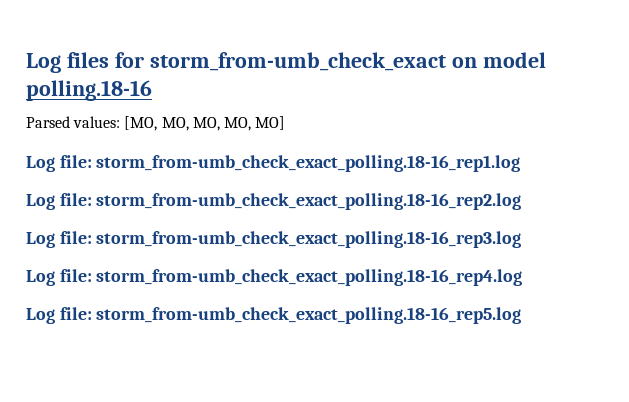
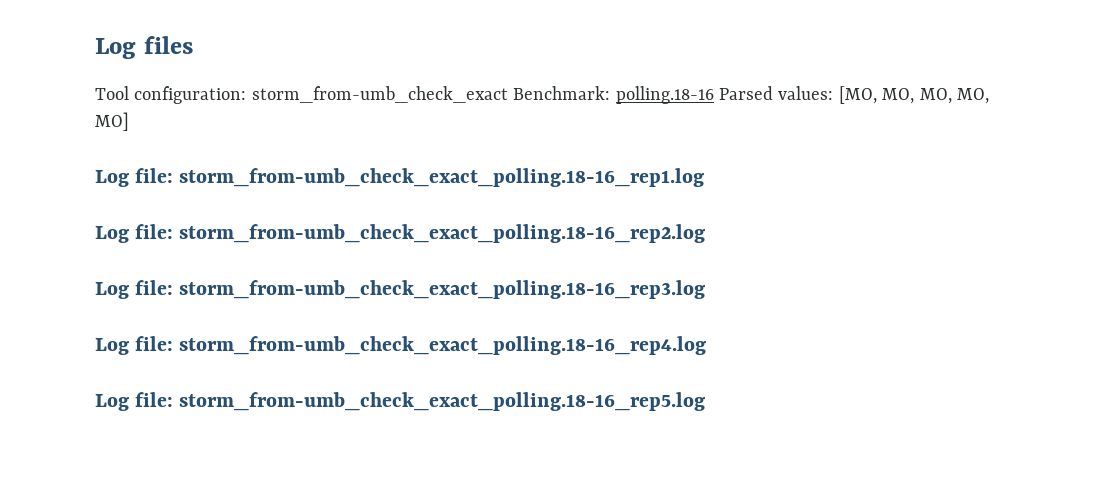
[114,52,546,71] for storm_from-umb_check_exact on model -> [95,86,611,104] // Tool configuration: storm_from-umb_check_exact Benchmark:
(152, 90) // -> (714, 95) none

